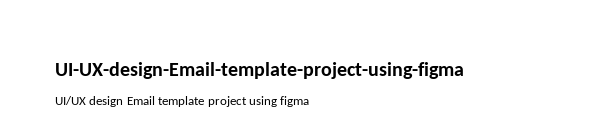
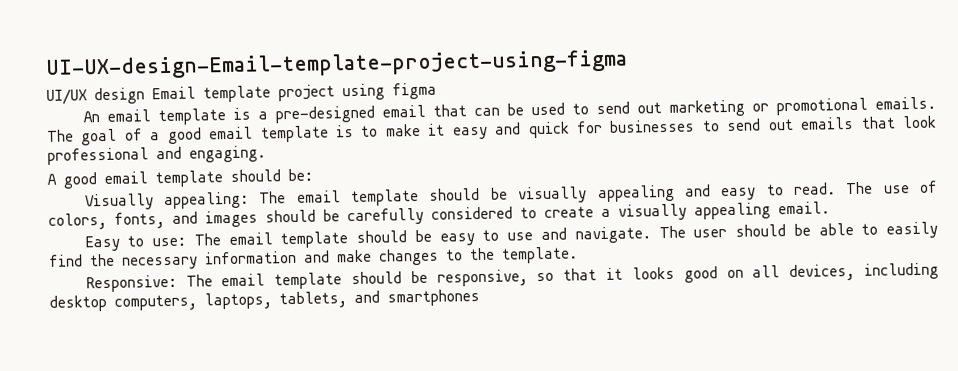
(310, 101) none -> [82,96,936,126] [47,115,938,146] [47,145,266,165] [47,168,313,189] [84,180,938,211] [48,201,830,230] [84,221,938,252] [49,246,578,270] [85,262,939,293] [49,289,480,312] // An email template is a pre-designed email that can be used to send out marketing or promotional emails. The goal of a good email template is to make it easy and quick for businesses to send out emails that look professional and engaging. // A good email template should be: // Visually appealing: The email template should be visually appealing and easy to read. The use of colors, fonts, and images should be carefully considered to create a visually appealing email. // Easy to use: The email template should be easy to use and navigate. The user should be able to easily find the necessary information and make changes to the template. // Responsive: The email template should be responsive, so that it looks good on all devices, including desktop computers, laptops, tablets, and smartphones

